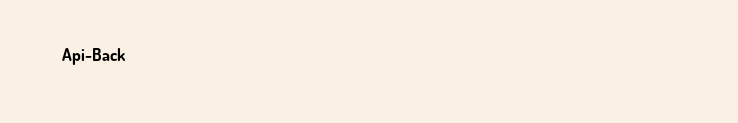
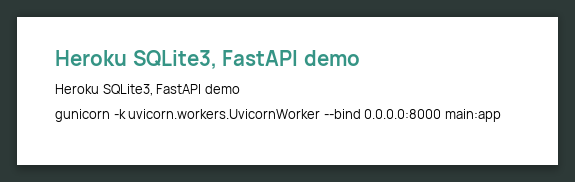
[62,48,126,65] Api-Back -> [55,50,360,69] [55,84,240,96] [55,109,501,122] Heroku SQLite3, FastAPI demo // Heroku SQLite3, FastAPI demo // gunicorn -k uvicorn.workers.UvicornWorker --bind 0.0.0.0:8000 main:app

